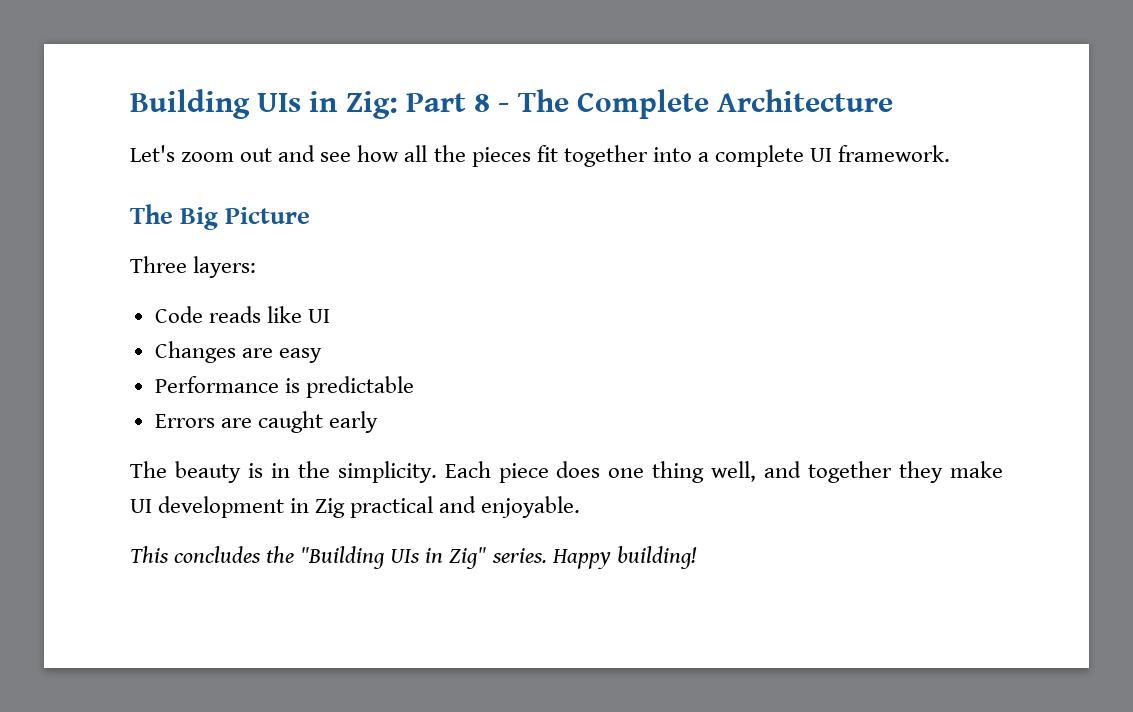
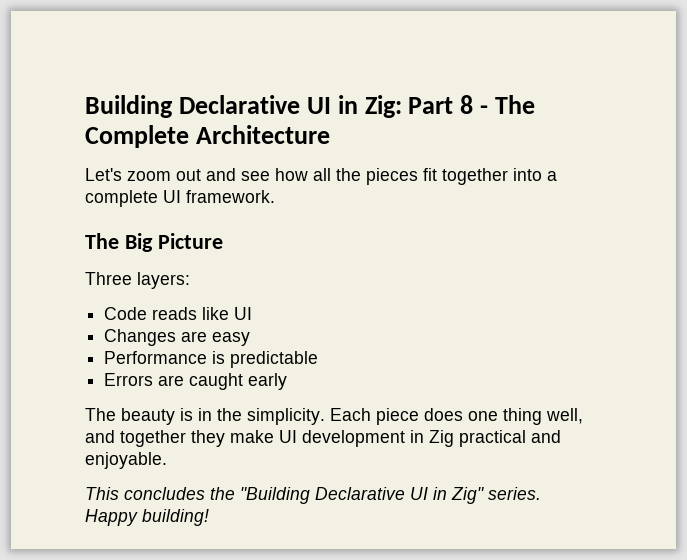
[257,93,302,112] UIs -> [178,95,331,114] Declarative UI
[390,549,421,563] UIs -> [315,487,428,500] Declarative UI

